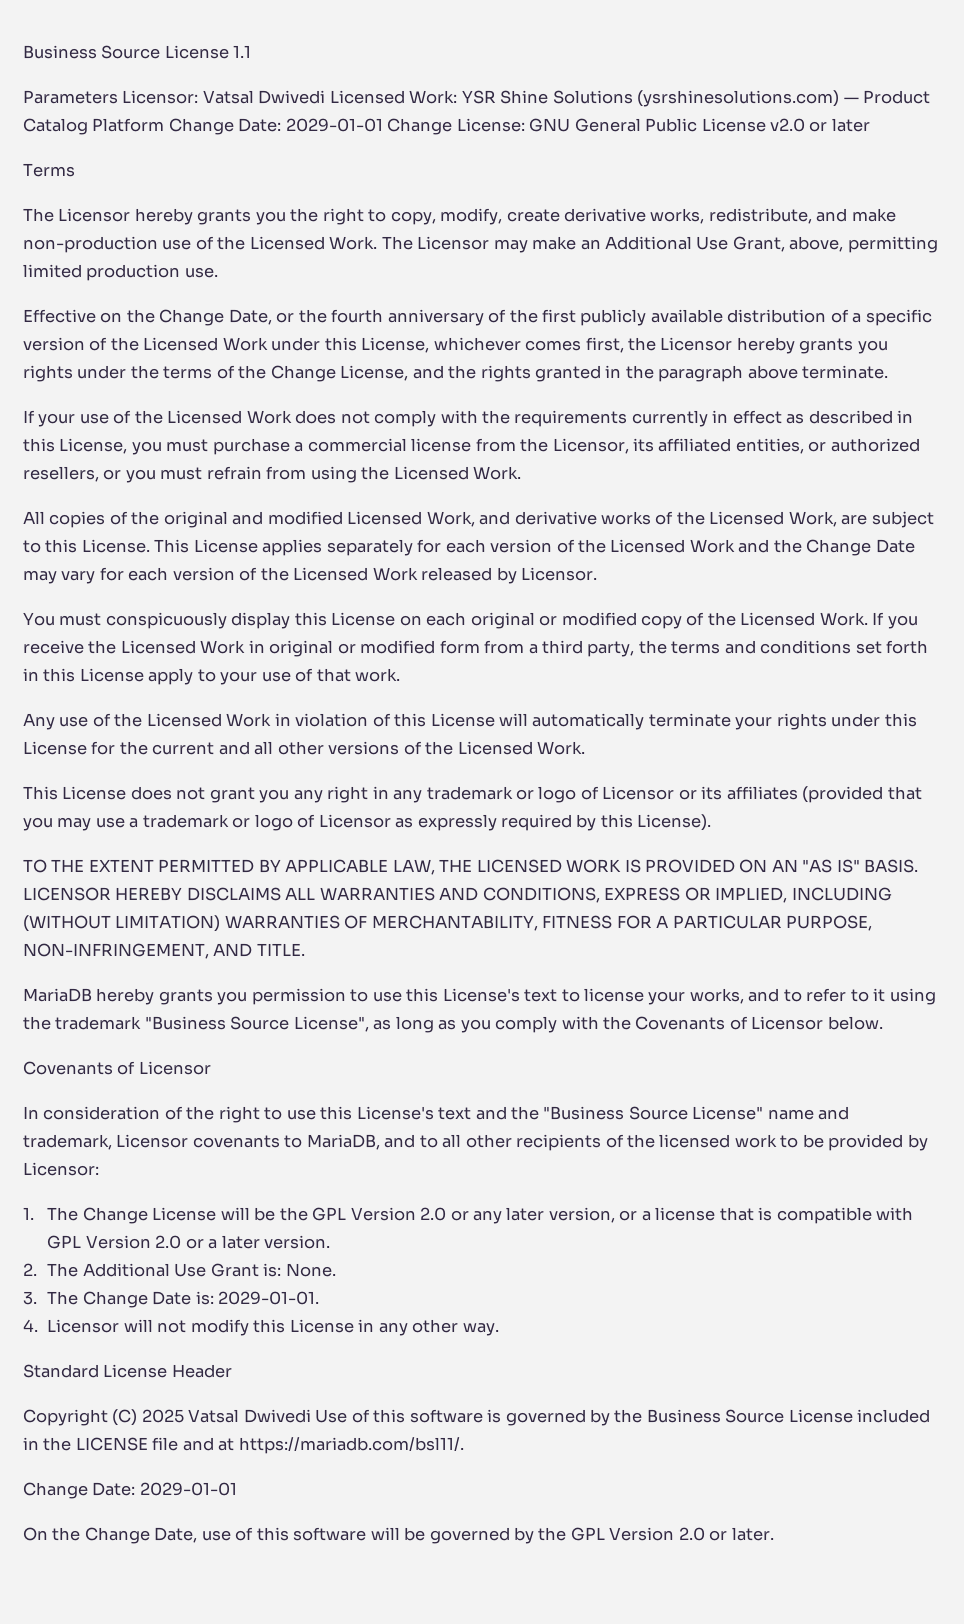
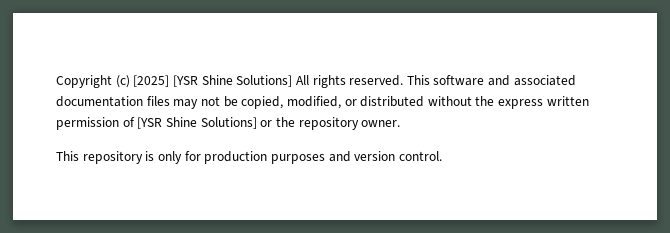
[23,45,252,59] [23,90,931,107] [23,118,870,135] [23,163,75,177] [23,208,896,225] [23,236,938,253] [23,264,218,281] [23,309,932,326] [23,337,888,354] [23,365,889,382] [23,410,914,427] [23,438,920,455] [23,466,522,483] [23,511,934,528] [23,539,915,556] [23,567,598,584] [23,612,918,629] [23,640,929,657] [23,668,401,685] [23,713,917,730] [23,741,586,755] [23,786,922,803] [23,814,712,831] [23,859,919,875] [23,887,892,903] [23,915,873,932] [23,943,305,959] [23,988,936,1005] [23,1016,883,1033] [23,1061,211,1075] [23,1106,850,1123] [23,1134,928,1151] [23,1162,99,1176] [23,1207,914,1224] [47,1235,331,1249] [23,1263,336,1277] [23,1291,320,1308] [23,1319,499,1336] [23,1364,232,1378] [23,1409,931,1426] [23,1437,464,1454] [23,1482,237,1499] [23,1527,774,1544] Business Source License 1.1 // Parameters Licensor: Vatsal Dwivedi Licensed Work: YSR Shine Solutions (ysrshinesolutions.com) — Product Catalog Platform Change Date: 2029-01-01 Change License: GNU General Public License v2.0 or later // Terms // The Licensor hereby grants you the right to copy, modify, create derivative works, redistribute, and make non-production use of the Licensed Work. The Licensor may make an Additional Use Grant, above, permitting limited production use. // Effective on the Change Date, or the fourth anniversary of the first publicly available distribution of a specific version of the Licensed Work under this License, whichever comes first, the Licensor hereby grants you rights under the terms of the Change License, and the rights granted in the paragraph above terminate. // If your use of the Licensed Work does not comply with the requirements currently in effect as described in this License, you must purchase a commercial license from the Licensor, its affiliated entities, or authorized resellers, or you must refrain from using the Licensed Work. // All copies of the original and modified Licensed Work, and derivative works of the Licensed Work, are subject to this License. This License applies separately for each version of the Licensed Work and the Change Date may vary for each version of the Licensed Work released by Licensor. // You must conspicuously display this License on each original or modified copy of the Licensed Work. If you receive the Licensed Work in original or modified form from a third party, the terms and conditions set forth in this License apply to your use of that work. // Any use of the Licensed Work in violation of this License will automatically terminate your rights under this License for the current and all other versions of the Licensed Work. // This License does not grant you any right in any trademark or logo of Licensor or its affiliates (provided that you may use a trademark or logo of Licensor as expressly required by this License). // TO THE EXTENT PERMITTED BY APPLICABLE LAW, THE LICENSED WORK IS PROVIDED ON AN "AS IS" BASIS. LICENSOR HEREBY DISCLAIMS ALL WARRANTIES AND CONDITIONS, EXPRESS OR IMPLIED, INCLUDING (WITHOUT LIMITATION) WARRANTIES OF MERCHANTABILITY, FITNESS FOR A PARTICULAR PURPOSE, NON-INFRINGEMENT, AND TITLE. // MariaDB hereby grants you permission to use this License's text to license your works, and to refer to it using the trademark "Business Source License", as long as you comply with the Covenants of Licensor below. // Covenants of Licensor // In consideration of the right to use this License's text and the "Business Source License" name and trademark, Licensor covenants to MariaDB, and to all other recipients of the licensed work to be provided by Licensor: // 1. The Change License will be the GPL Version 2.0 or any later version, or a license that is compatible with GPL Version 2.0 or a later version. // 2. The Additional Use Grant is: None. // 3. The Change Date is: 2029-01-01. // 4. Licensor will not modify this License in any other way. // Standard License Header // Copyright (C) 2025 Vatsal Dwivedi Use of this software is governed by the Business Source License included in the LICENSE file and at https://mariadb.com/bsl11/. // Change Date: 2029-01-01 // On the Change Date, use of this software will be governed by the GPL Version 2.0 or later. -> [56,75,576,88] [56,96,589,109] [56,117,401,130] [56,151,442,164] Copyright (c) [2025] [YSR Shine Solutions] All rights reserved. This software and associated documentation files may not be copied, modified, or distributed without the express written permission of [YSR Shine Solutions] or the repository owner. // This repository is only for production purposes and version control.

